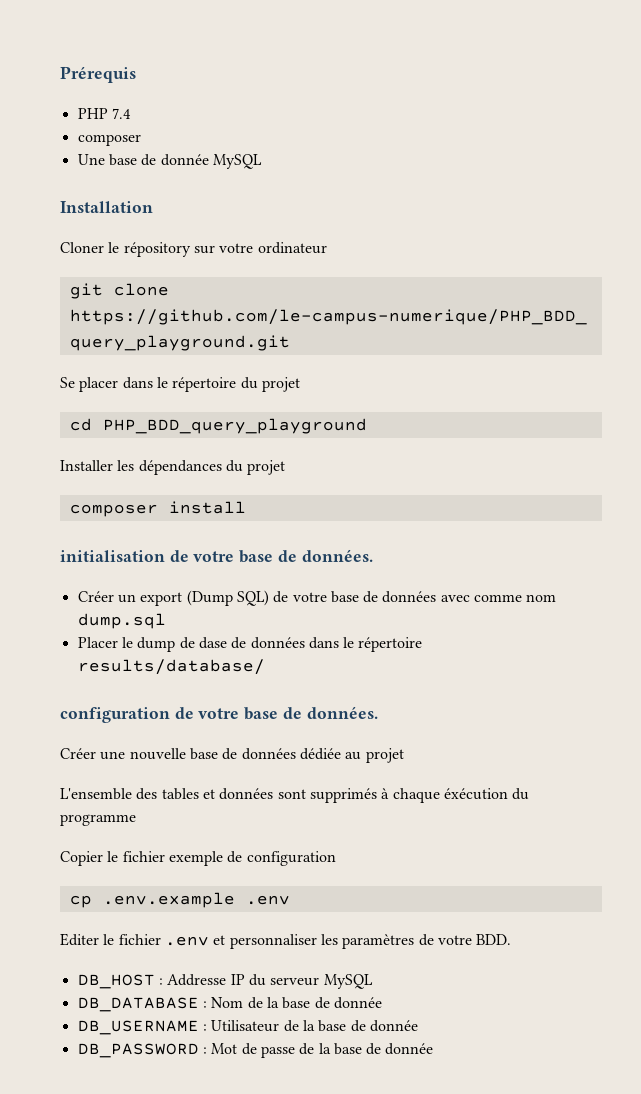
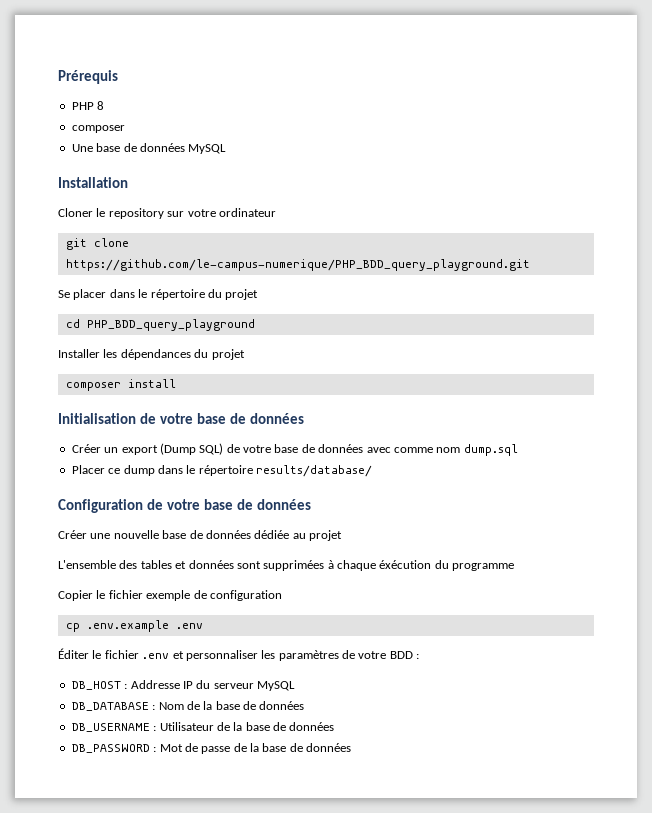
[111,108,131,119] 7.4 -> [97,101,105,110] 8
[160,154,209,166] donnée -> [139,143,185,152] données
[123,242,191,257] répository -> [108,208,164,219] repository
[60,549,373,563] initialisation de votre base de données. -> [58,413,304,424] Initialisation de votre base de données
[121,637,305,652] le dump de dase de données -> [108,465,155,476] ce dump
[60,706,378,723] configuration de votre base de données. -> [58,499,311,513] Configuration de votre base de données
[309,788,377,803] supprimés -> [263,560,325,571] supprimées
[60,933,99,946] Editer -> [58,648,89,659] Éditer
[476,934,512,945] BDD. -> [389,651,420,659] BDD :
[333,997,382,1009] donnée -> [259,701,305,710] données
[369,1020,418,1032] donnée -> [289,722,335,731] données
[385,1043,434,1055] donnée -> [306,743,352,752] données

